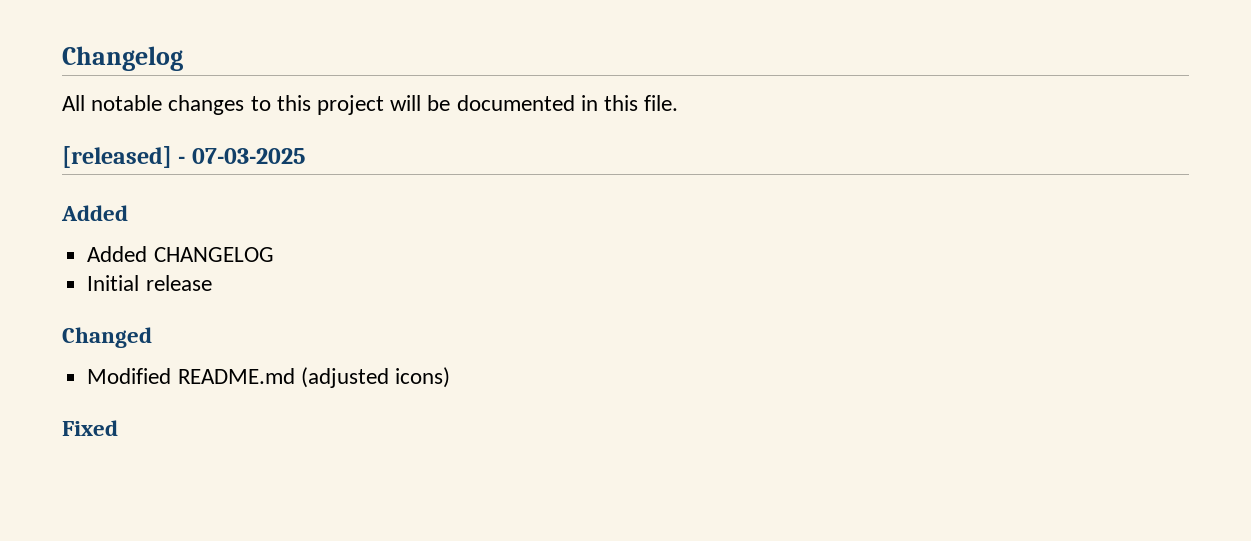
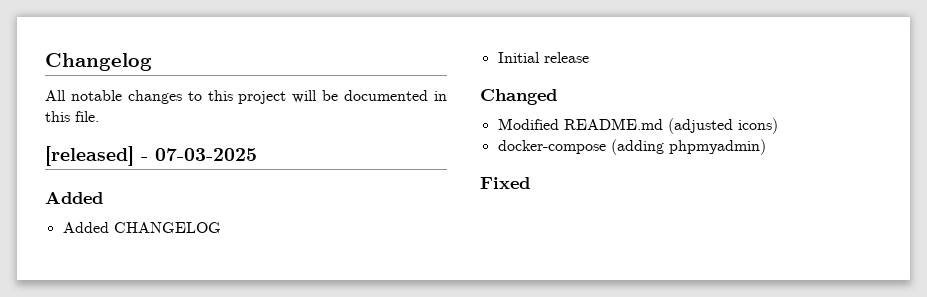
(450, 377) none -> [497,139,766,155] // docker-compose (adding phpmyadmin)

